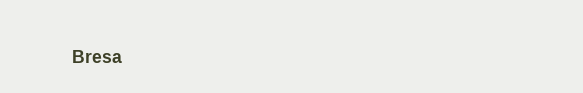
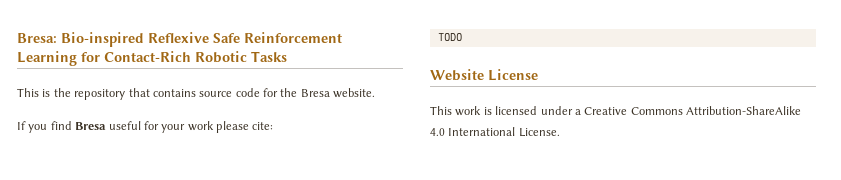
[72,50,122,63] Bresa -> [17,32,342,47] [17,51,287,66] [17,88,376,100] [17,121,274,133] [437,33,462,41] [430,69,538,81] [430,106,801,116] [430,127,560,137] Bresa: Bio-inspired Reflexive Safe Reinforcement Learning for Contact-Rich Robotic Tasks // This is the repository that contains source code for the Bresa website. // If you find Bresa useful for your work please cite: // TODO // Website License // This work is licensed under a Creative Commons Attribution-ShareAlike 4.0 International License.

